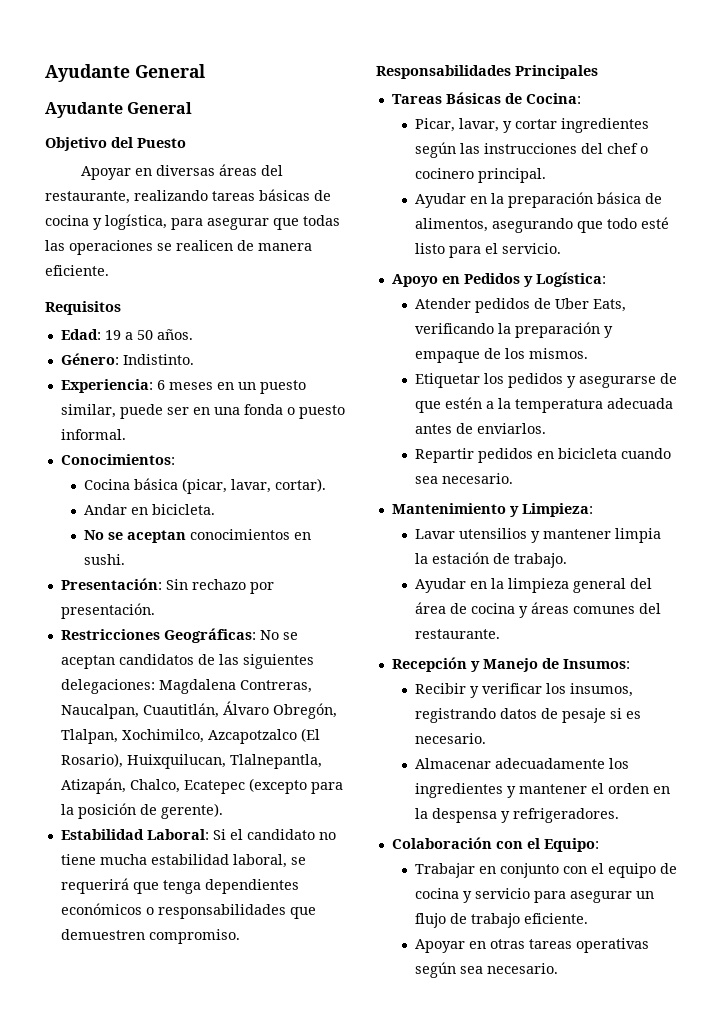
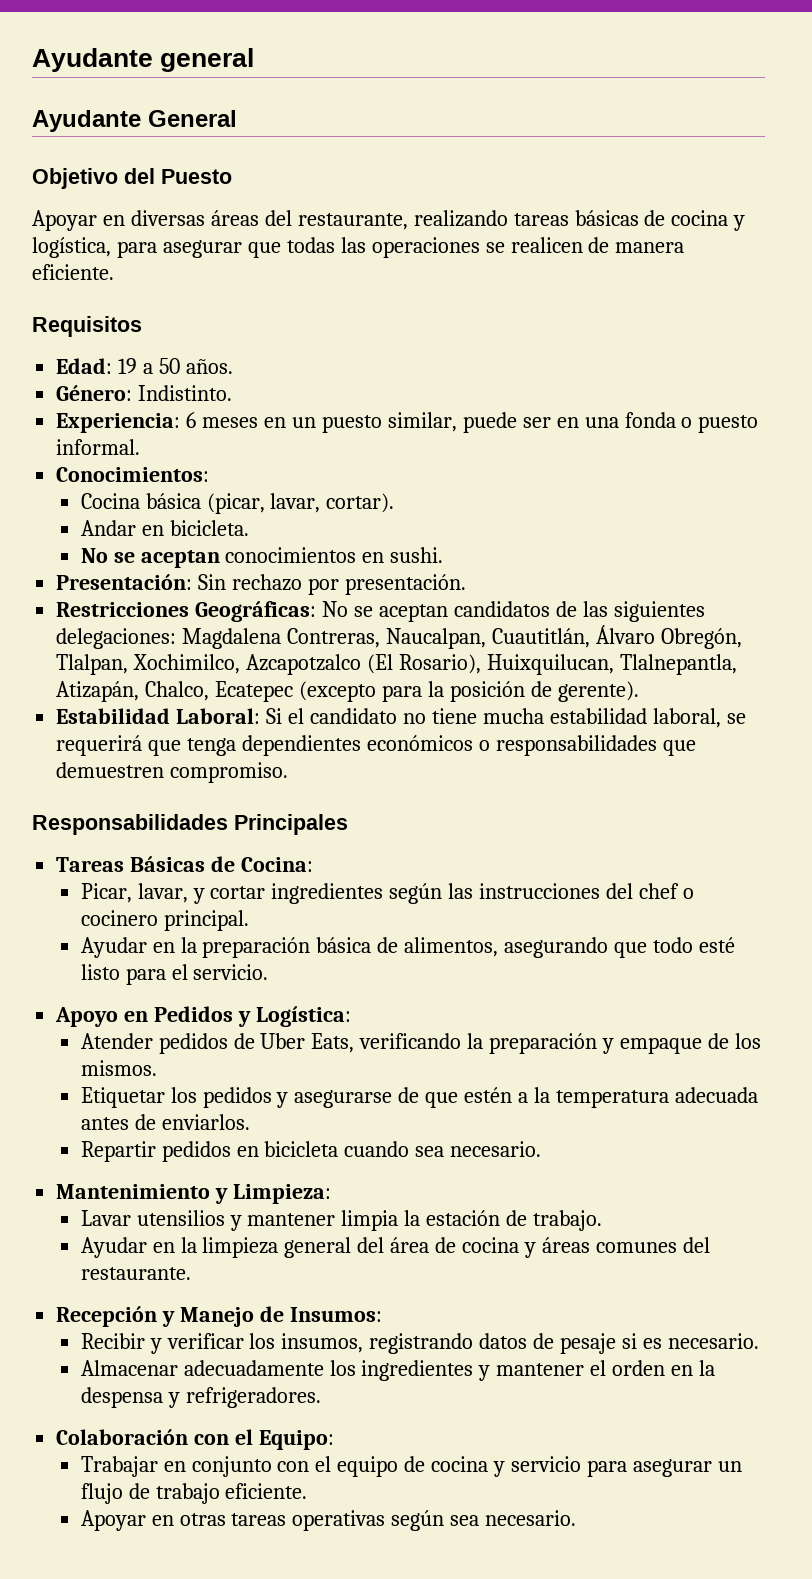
[45,64,205,82] Ayudante General -> [32,48,255,72] Ayudante general

